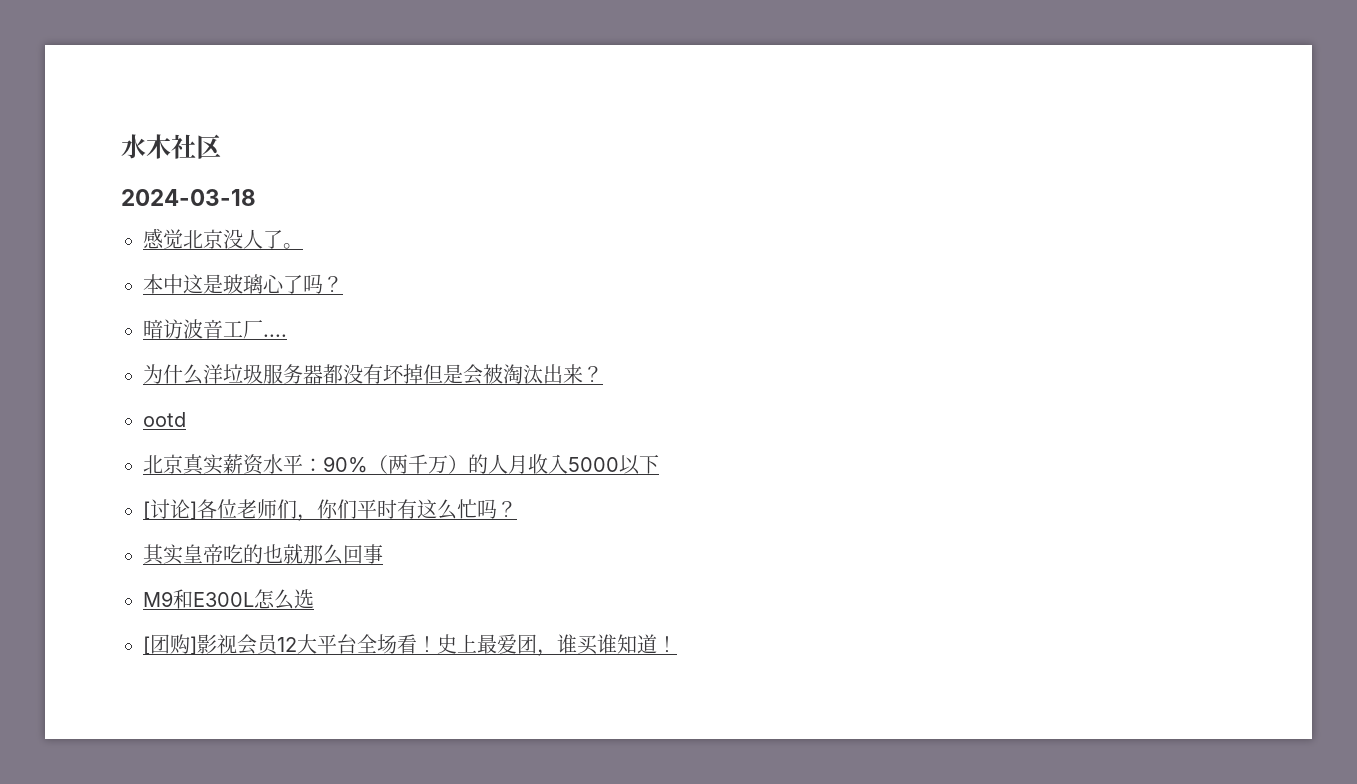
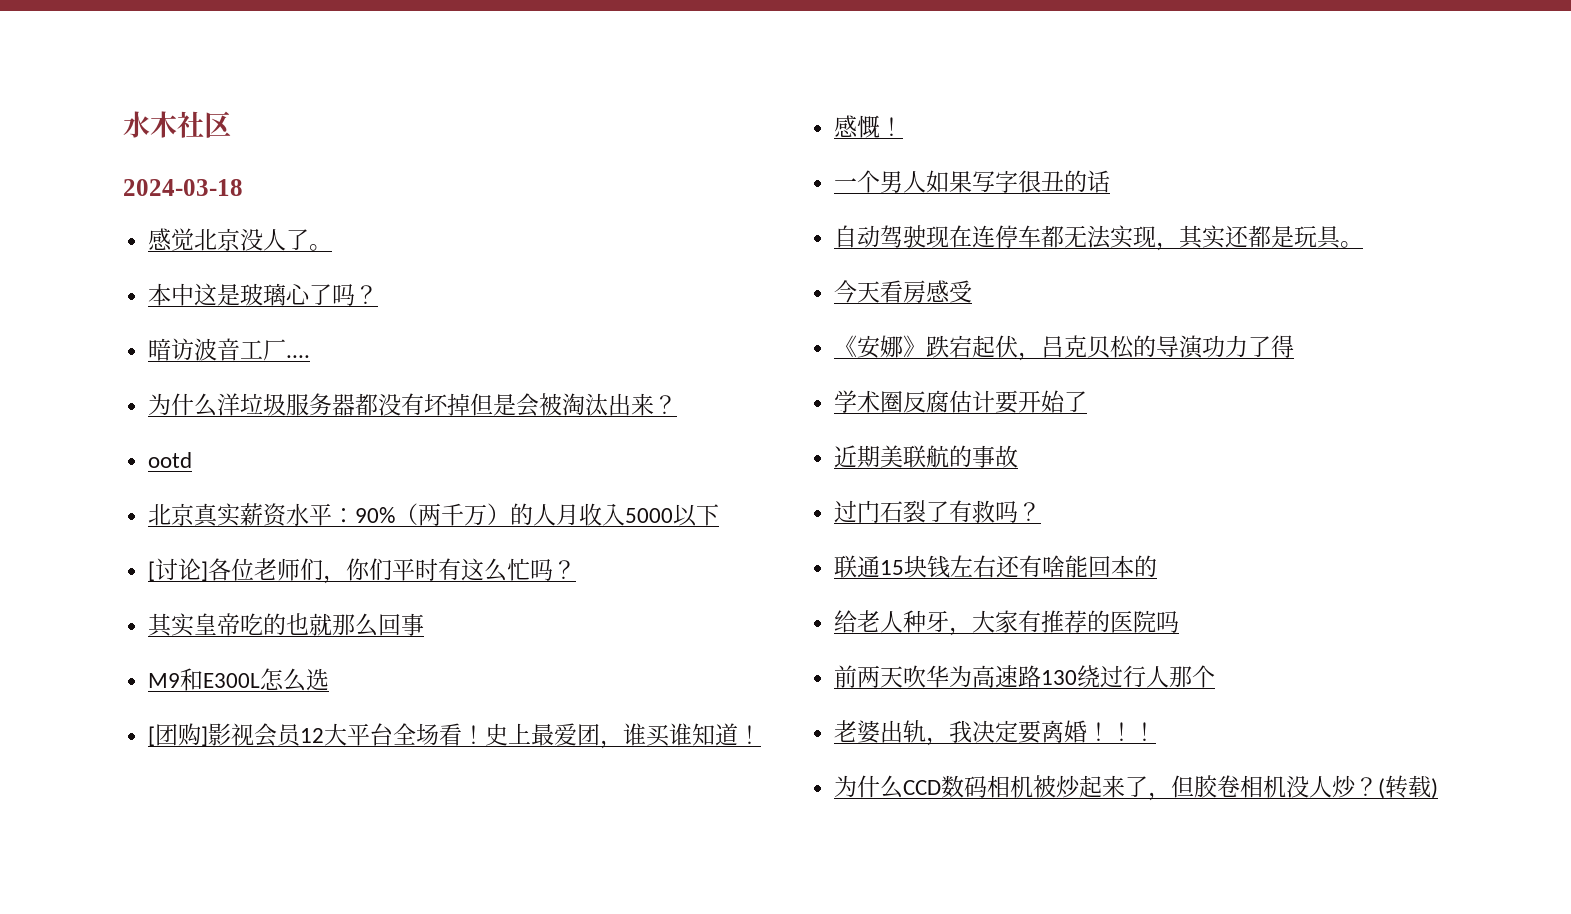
(677, 644) none -> [834,115,904,138] [834,170,1111,193] [834,225,1364,251] [834,280,973,303] [834,335,1295,361] [834,390,1088,414] [834,445,1019,468] [834,500,1042,523] [834,555,1158,578] [834,610,1180,636] [834,665,1216,688] [834,720,1157,746] [834,775,1439,801] // 感慨！ // 一个男人如果写字很丑的话 // 自动驾驶现在连停车都无法实现，其实还都是玩具。 // 今天看房感受 // 《安娜》跌宕起伏，吕克贝松的导演功力了得 // 学术圈反腐估计要开始了 // 近期美联航的事故 // 过门石裂了有救吗？ // 联通15块钱左右还有啥能回本的 // 给老人种牙，大家有推荐的医院吗 // 前两天吹华为高速路130绕过行人那个 // 老婆出轨，我决定要离婚！！！ // 为什么CCD数码相机被炒起来了，但胶卷相机没人炒？(转载)

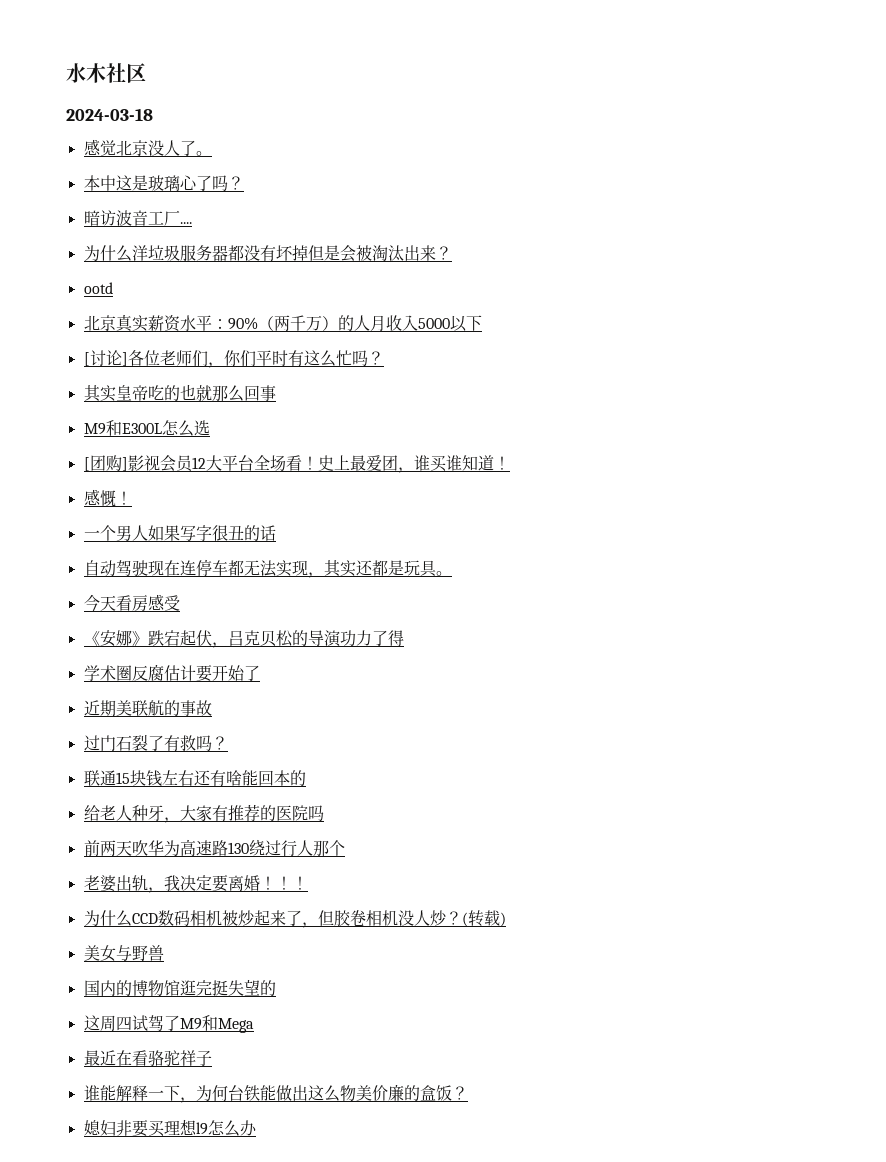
(1439, 788) none -> [83,945,164,962] [83,979,276,997] [83,1015,254,1033] [83,1050,212,1066] [83,1084,468,1103] [83,1119,257,1137] // 美女与野兽 // 国内的博物馆逛完挺失望的 // 这周四试驾了M9和Mega // 最近在看骆驼祥子 // 谁能解释一下，为何台铁能做出这么物美价廉的盒饭？ // 媳妇非要买理想l9怎么办

